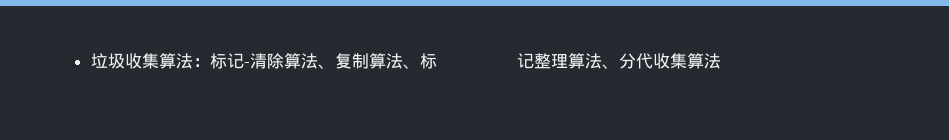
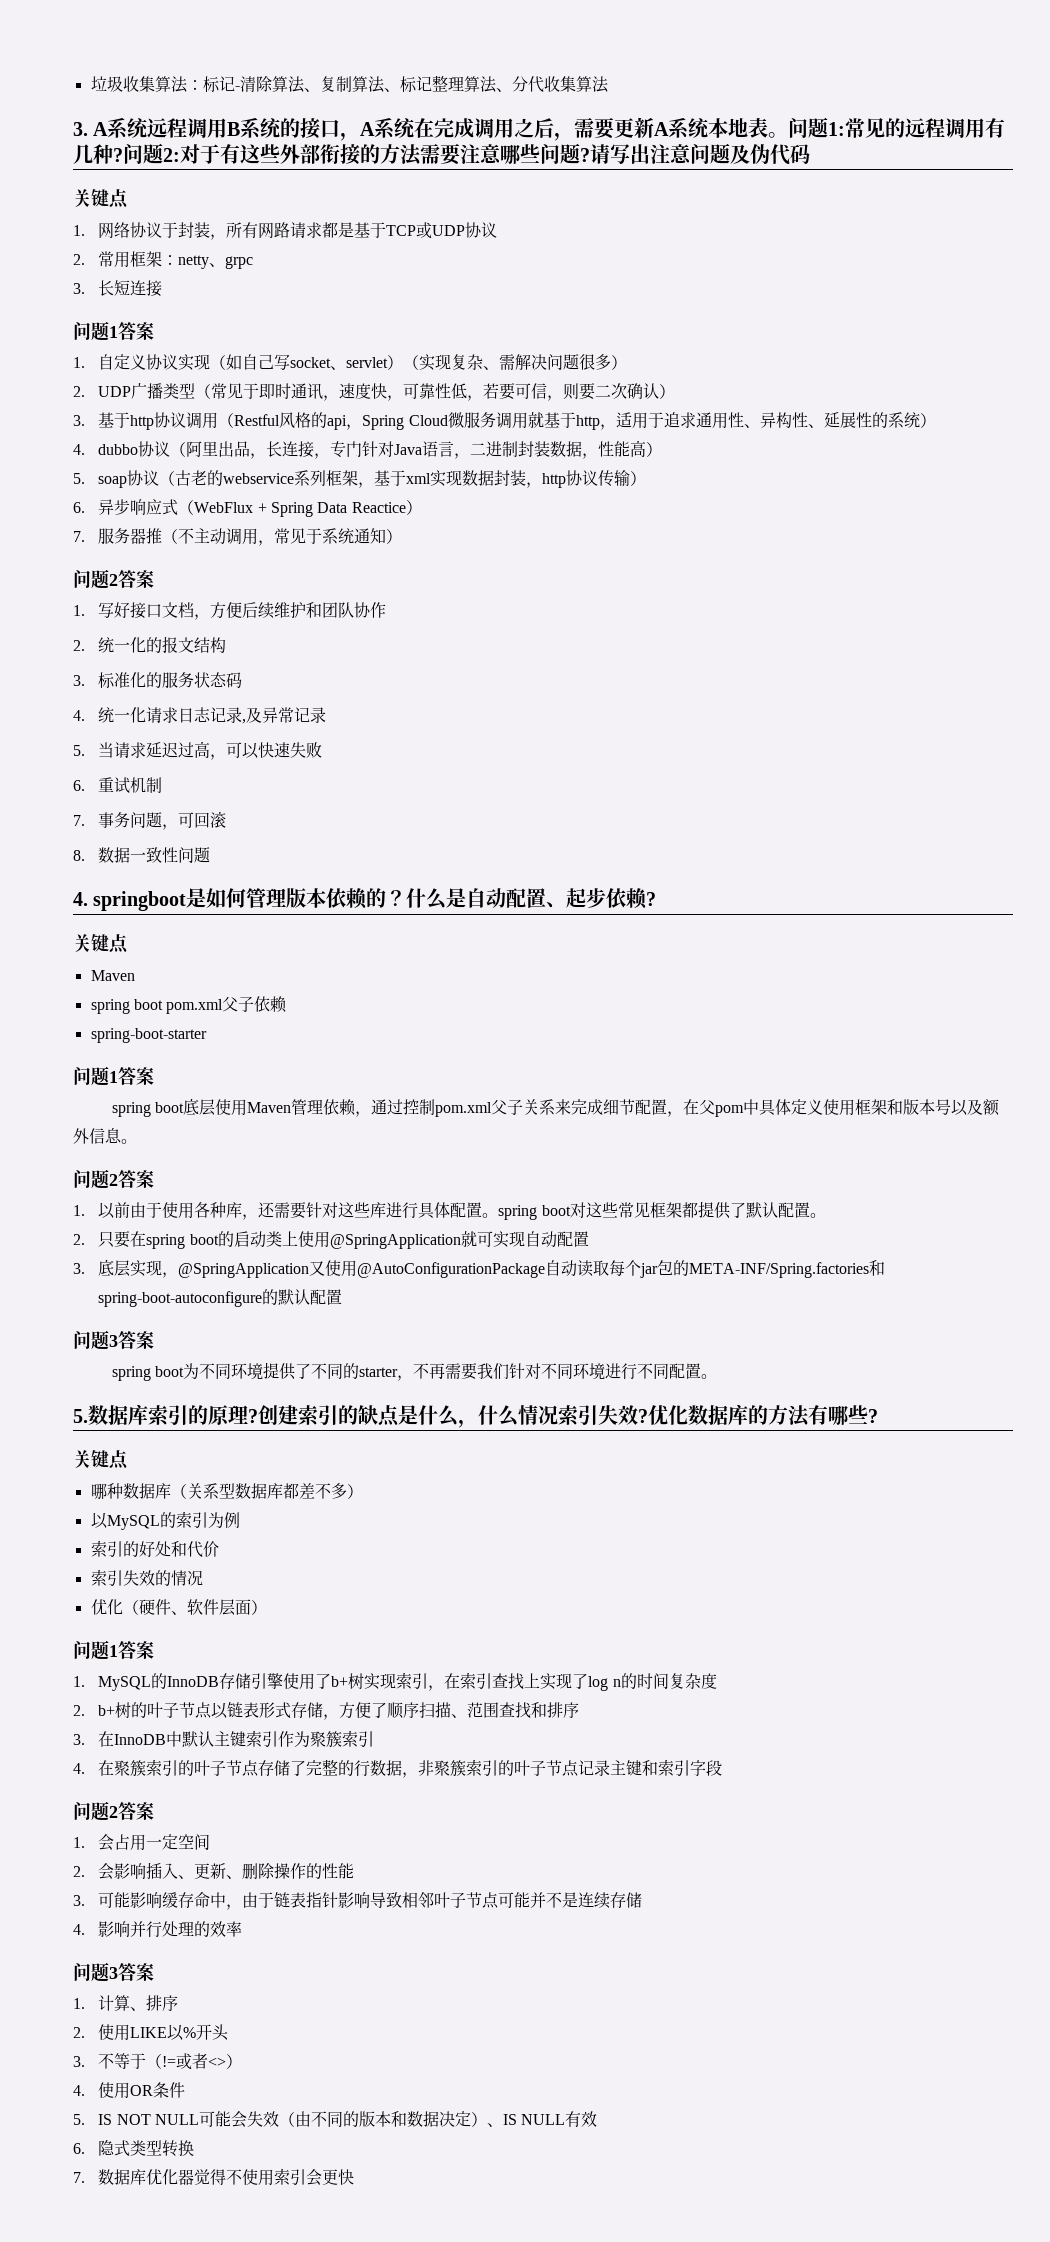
(721, 61) none -> [73,117,1006,141] [73,143,810,166] [73,189,129,209] [73,222,498,240] [73,251,254,269] [73,280,163,297] [73,321,154,341] [73,354,628,371] [73,383,676,401] [73,412,936,430] [73,440,663,459] [73,470,647,488] [73,499,422,517] [73,528,403,546] [73,569,154,589] [73,602,387,620] [73,636,227,653] [73,672,243,689] [73,707,327,724] [73,741,323,760] [73,777,163,793] [73,811,227,830] [73,847,211,863] [73,888,657,911] [73,934,129,954] [90,970,135,981] [90,996,288,1014] [90,1028,207,1043] [73,1066,154,1086] [111,1098,1000,1117] [73,1128,137,1144] [73,1169,154,1189] [73,1201,826,1220] [73,1231,589,1249] [73,1259,886,1278] [98,1289,343,1307] [73,1330,154,1350] [111,1362,717,1381] [73,1404,878,1428] [73,1450,129,1470] [90,1483,363,1500] [90,1511,240,1530] [90,1540,219,1558] [90,1569,203,1587] [90,1599,267,1616] [73,1640,154,1660] [73,1672,717,1691] [73,1702,580,1720] [73,1730,375,1748] [73,1759,723,1778] [73,1801,154,1821] [73,1834,211,1851] [73,1862,355,1880] [73,1892,643,1910] [73,1921,243,1938] [73,1962,154,1982] [73,1995,179,2011] [73,2024,230,2041] [73,2053,243,2070] [73,2082,186,2099] [73,2111,598,2128] [73,2140,195,2157] [73,2168,355,2186] // 3. A系统远程调用B系统的接口，A系统在完成调用之后，需要更新A系统本地表。问题1:常见的远程调用有几种?问题2:对于有这些外部衔接的方法需要注意哪些问题?请写出注意问题及伪代码 // 关键点 // 1.网络协议于封装，所有网路请求都是基于TCP或UDP协议 // 2.常用框架：netty、grpc // 3.长短连接 // 问题1答案 // 1.自定义协议实现（如自己写socket、servlet）（实现复杂、需解决问题很多） // 2. UDP广播类型（常见于即时通讯，速度快，可靠性低，若要可信，则要二次确认） // 3.基于http协议调用（Restful风格的api，Spring Cloud微服务调用就基于http，适用于追求通用性、异构性、延展性的系统） // 4. dubbo协议（阿里出品，长连接，专门针对Java语言，二进制封装数据，性能高） // 5. soap协议（古老的webservice系列框架，基于xml实现数据封装，http协议传输） // 6.异步响应式（WebFlux + Spring Data Reactice） // 7.服务器推（不主动调用，常见于系统通知） // 问题2答案 // 1.写好接口文档，方便后续维护和团队协作 // 2.统一化的报文结构 // 3.标准化的服务状态码 // 4.统一化请求日志记录,及异常记录 // 5.当请求延迟过高，可以快速失败 // 6.重试机制 // 7.事务问题，可回滚 // 8.数据一致性问题 // 4. springboot是如何管理版本依赖的？什么是自动配置、起步依赖? // 关键点 // Maven // spring boot pom.xml父子依赖 // spring-boot-starter // 问题1答案 // spring boot底层使用Maven管理依赖，通过控制pom.xml父子关系来完成细节配置，在父pom中具体定义使用框架和版本号以及额外信息。 // 问题2答案 // 1.以前由于使用各种库，还需要针对这些库进行具体配置。spring boot对这些常见框架都提供了默认配置。 // 2.只要在spring boot的启动类上使用@SpringApplication就可实现自动配置 // 3.底层实现，@SpringApplication又使用@AutoConfigurationPackage自动读取每个jar包的META-INF/Spring.factories和spring-boot-autoconfigure的默认配置 // 问题3答案 // spring boot为不同环境提供了不同的starter，不再需要我们针对不同环境进行不同配置。 // 5.数据库索引的原理?创建索引的缺点是什么，什么情况索引失效?优化数据库的方法有哪些? // 关键点 // 哪种数据库（关系型数据库都差不多） // 以MySQL的索引为例 // 索引的好处和代价 // 索引失效的情况 // 优化（硬件、软件层面） // 问题1答案 // 1. MySQL的InnoDB存储引擎使用了b+树实现索引，在索引查找上实现了log n的时间复杂度 // 2. b+树的叶子节点以链表形式存储，方便了顺序扫描、范围查找和排序 // 3.在InnoDB中默认主键索引作为聚簇索引 // 4.在聚簇索引的叶子节点存储了完整的行数据，非聚簇索引的叶子节点记录主键和索引字段 // 问题2答案 // 1.会占用一定空间 // 2.会影响插入、更新、删除操作的性能 // 3.可能影响缓存命中，由于链表指针影响导致相邻叶子节点可能并不是连续存储 // 4.影响并行处理的效率 // 问题3答案 // 1.计算、排序 // 2.使用LIKE以%开头 // 3.不等于（!=或者<>） // 4.使用OR条件 // 5. IS NOT NULL可能会失效（由不同的版本和数据决定）、IS NULL有效 // 6.隐式类型转换 // 7.数据库优化器觉得不使用索引会更快

